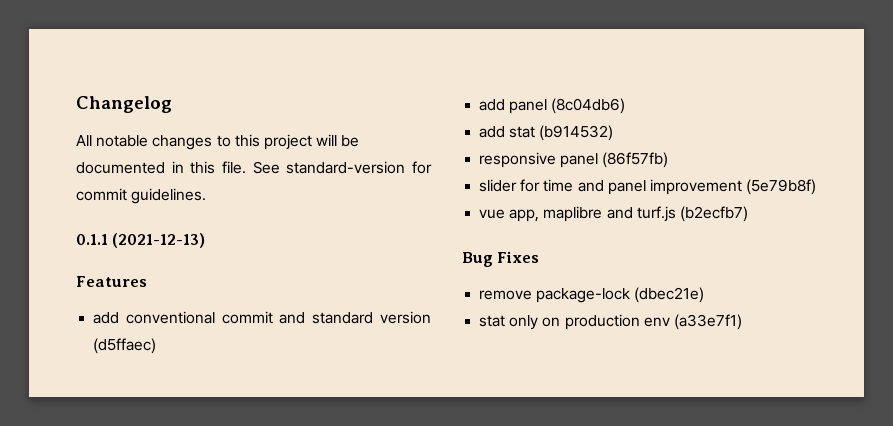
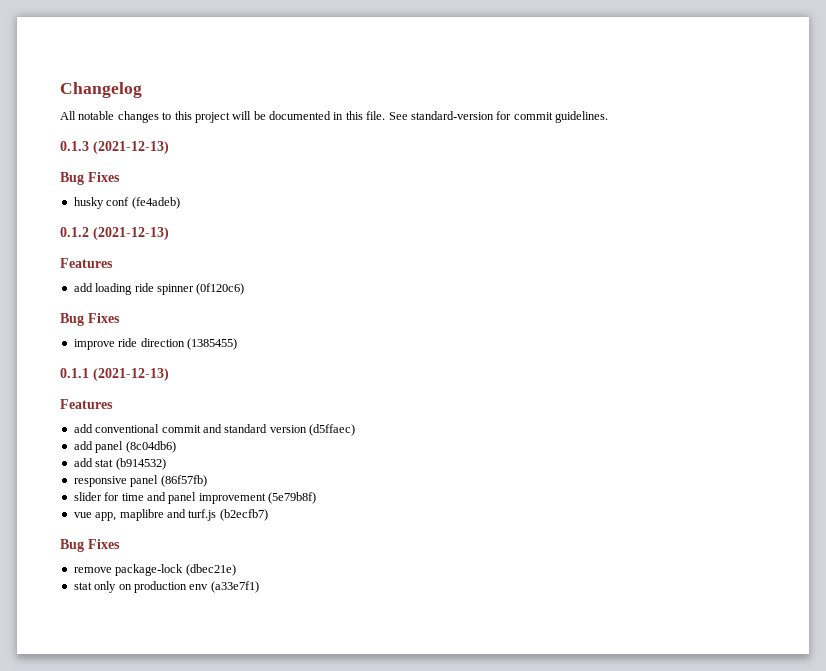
(207, 196) none -> [60,141,169,154] [60,172,120,185] [73,197,180,209] [60,227,169,240] [60,258,113,268] [73,283,245,295] [60,313,120,326] [73,338,237,350] // 0.1.3 (2021-12-13) // Bug Fixes // husky conf (fe4adeb) // 0.1.2 (2021-12-13) // Features // add loading ride spinner (0f120c6) // Bug Fixes // improve ride direction (1385455)

